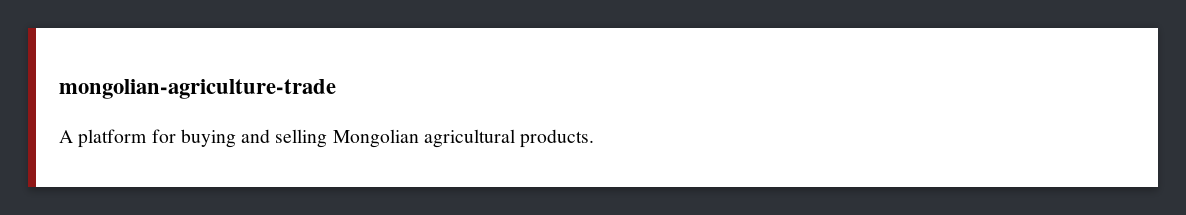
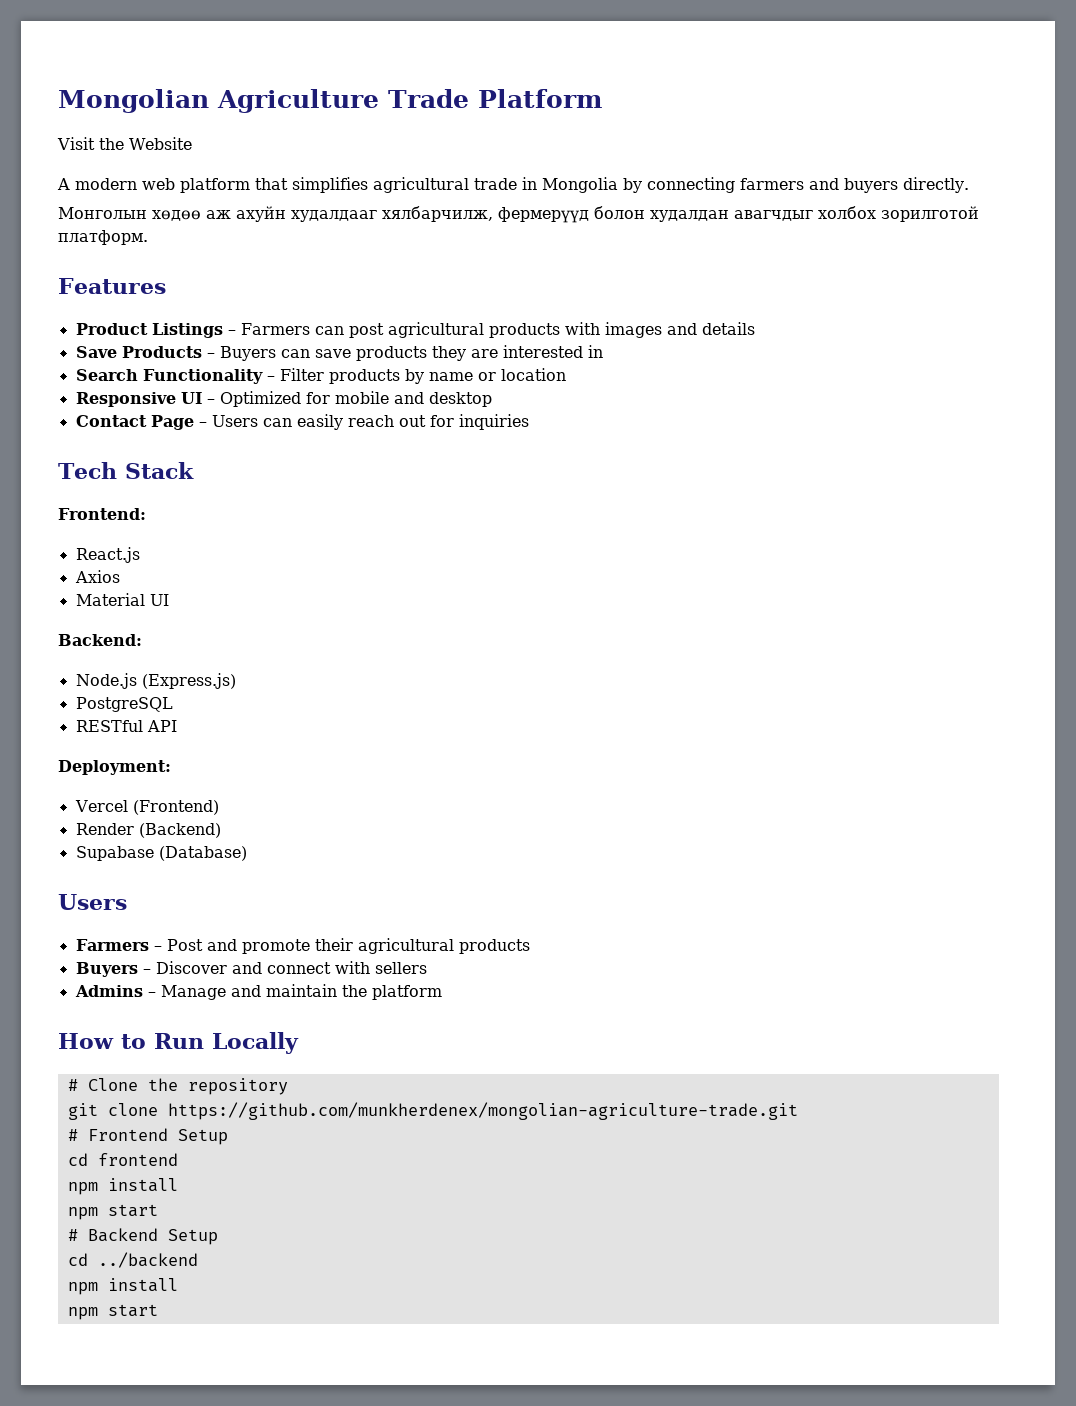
[59,79,336,99] [59,129,595,148] mongolian-agriculture-trade // A platform for buying and selling Mongolian agricultural products. -> [58,89,602,113] [57,137,192,150] [57,177,969,193] [58,206,979,223] [58,230,148,245] [58,278,166,294] [75,322,755,338] [75,345,603,361] [75,368,566,384] [75,391,492,407] [75,414,529,430] [58,462,194,479] [58,508,146,520] [75,547,140,563] [74,570,120,583] [75,593,169,606] [58,634,142,646] [75,673,236,689] [75,697,173,712] [75,720,177,732] [58,760,171,775] [74,800,219,815] [75,823,221,838] [75,846,247,861] [58,894,127,910] [75,938,530,954] [75,961,427,977] [74,984,442,1000] [58,1032,299,1054] [67,1078,288,1095] [67,1102,798,1120] [67,1128,228,1145] [67,1153,178,1166] [67,1178,178,1195] [67,1204,158,1220] [67,1228,218,1245] [67,1252,198,1268] [67,1278,178,1295] [67,1304,158,1320] Mongolian Agriculture Trade Platform // Visit the Website // A modern web platform that simplifies agricultural trade in Mongolia by connecting farmers and buyers directly. // Монголын хөдөө аж ахуйн худалдааг хялбарчилж, фермерүүд болон худалдан авагчдыг холбох зорилготой платформ. // Features // Product Listings – Farmers can post agricultural products with images and details // Save Products – Buyers can save products they are interested in // Search Functionality – Filter products by name or location // Responsive UI – Optimized for mobile and desktop // Contact Page – Users can easily reach out for inquiries // Tech Stack // Frontend: // React.js // Axios // Material UI // Backend: // Node.js (Express.js) // PostgreSQL // RESTful API // Deployment: // Vercel (Frontend) // Render (Backend) // Supabase (Database) // Users // Farmers – Post and promote their agricultural products // Buyers – Discover and connect with sellers // Admins – Manage and maintain the platform // How to Run Locally // # Clone the repository // git clone https://github.com/munkherdenex/mongolian-agriculture-trade.git // # Frontend Setup // cd frontend // npm install // npm start // # Backend Setup // cd ../backend // npm install // npm start

